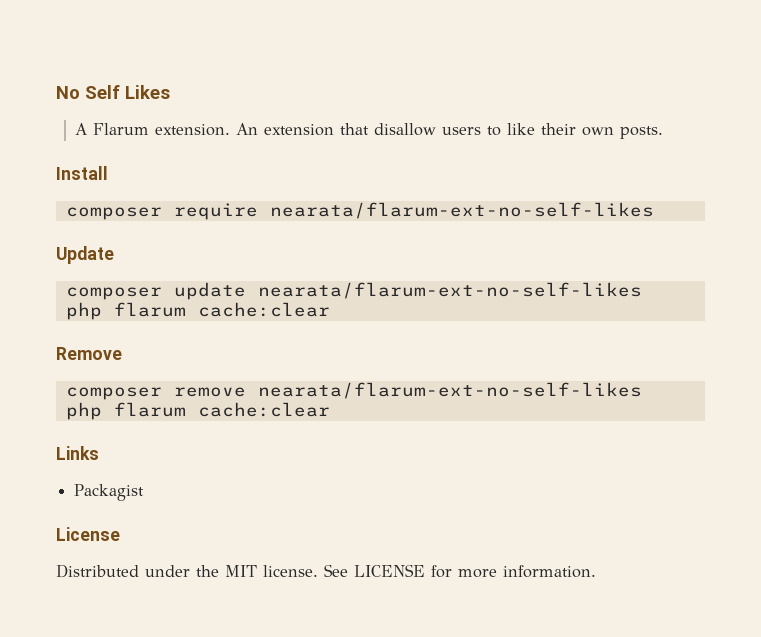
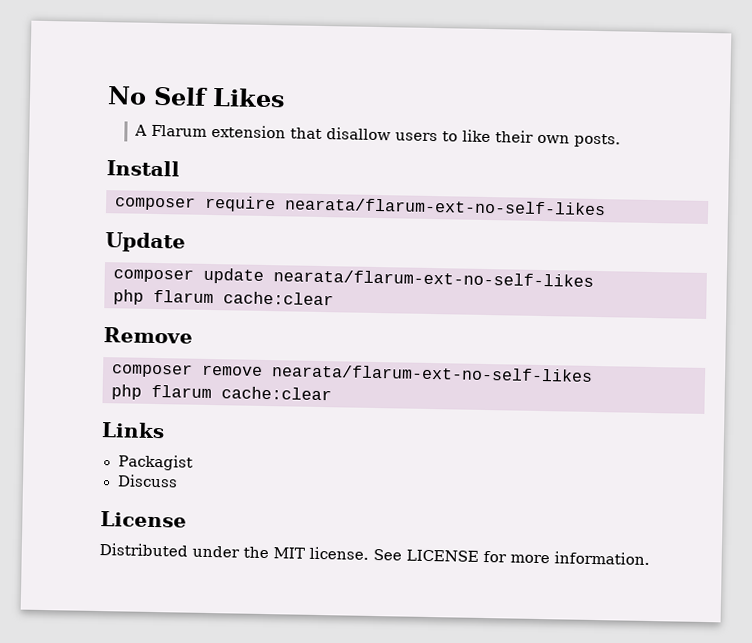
[155,123,259,136] extension. An -> (207, 130) none
(145, 492) none -> [116,474,178,488] // Discuss

